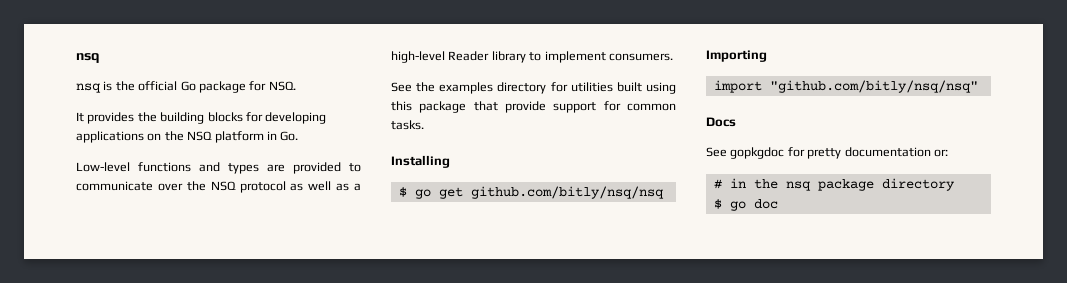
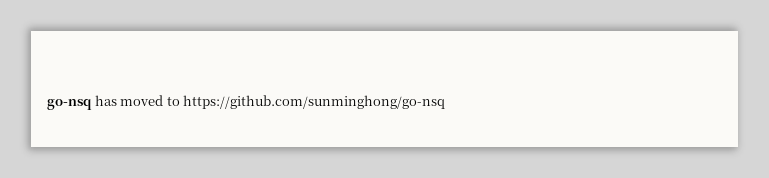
[76,53,100,63] [76,81,296,93] [76,112,327,124] [76,131,299,143] [76,162,361,174] [76,181,361,193] [391,51,673,63] [391,82,676,94] [391,101,676,113] [391,120,424,130] [391,155,450,168] [398,186,664,199] [706,50,767,62] [713,80,978,93] [706,117,736,127] [706,147,948,159] [713,178,955,191] [713,199,778,211] nsq // nsq is the official Go package for NSQ. // It provides the building blocks for developing applications on the NSQ platform in Go. // Low-level functions and types are provided to communicate over the NSQ protocol as well as a high-level Reader library to implement consumers. // See the examples directory for utilities built using this package that provide support for common tasks. // Installing // $ go get github.com/bitly/nsq/nsq // Importing // import "github.com/bitly/nsq/nsq" // Docs // See gopkgdoc for pretty documentation or: // # in the nsq package directory // $ go doc -> [47,95,446,110] go-nsq has moved to https://github.com/sunminghong/go-nsq

